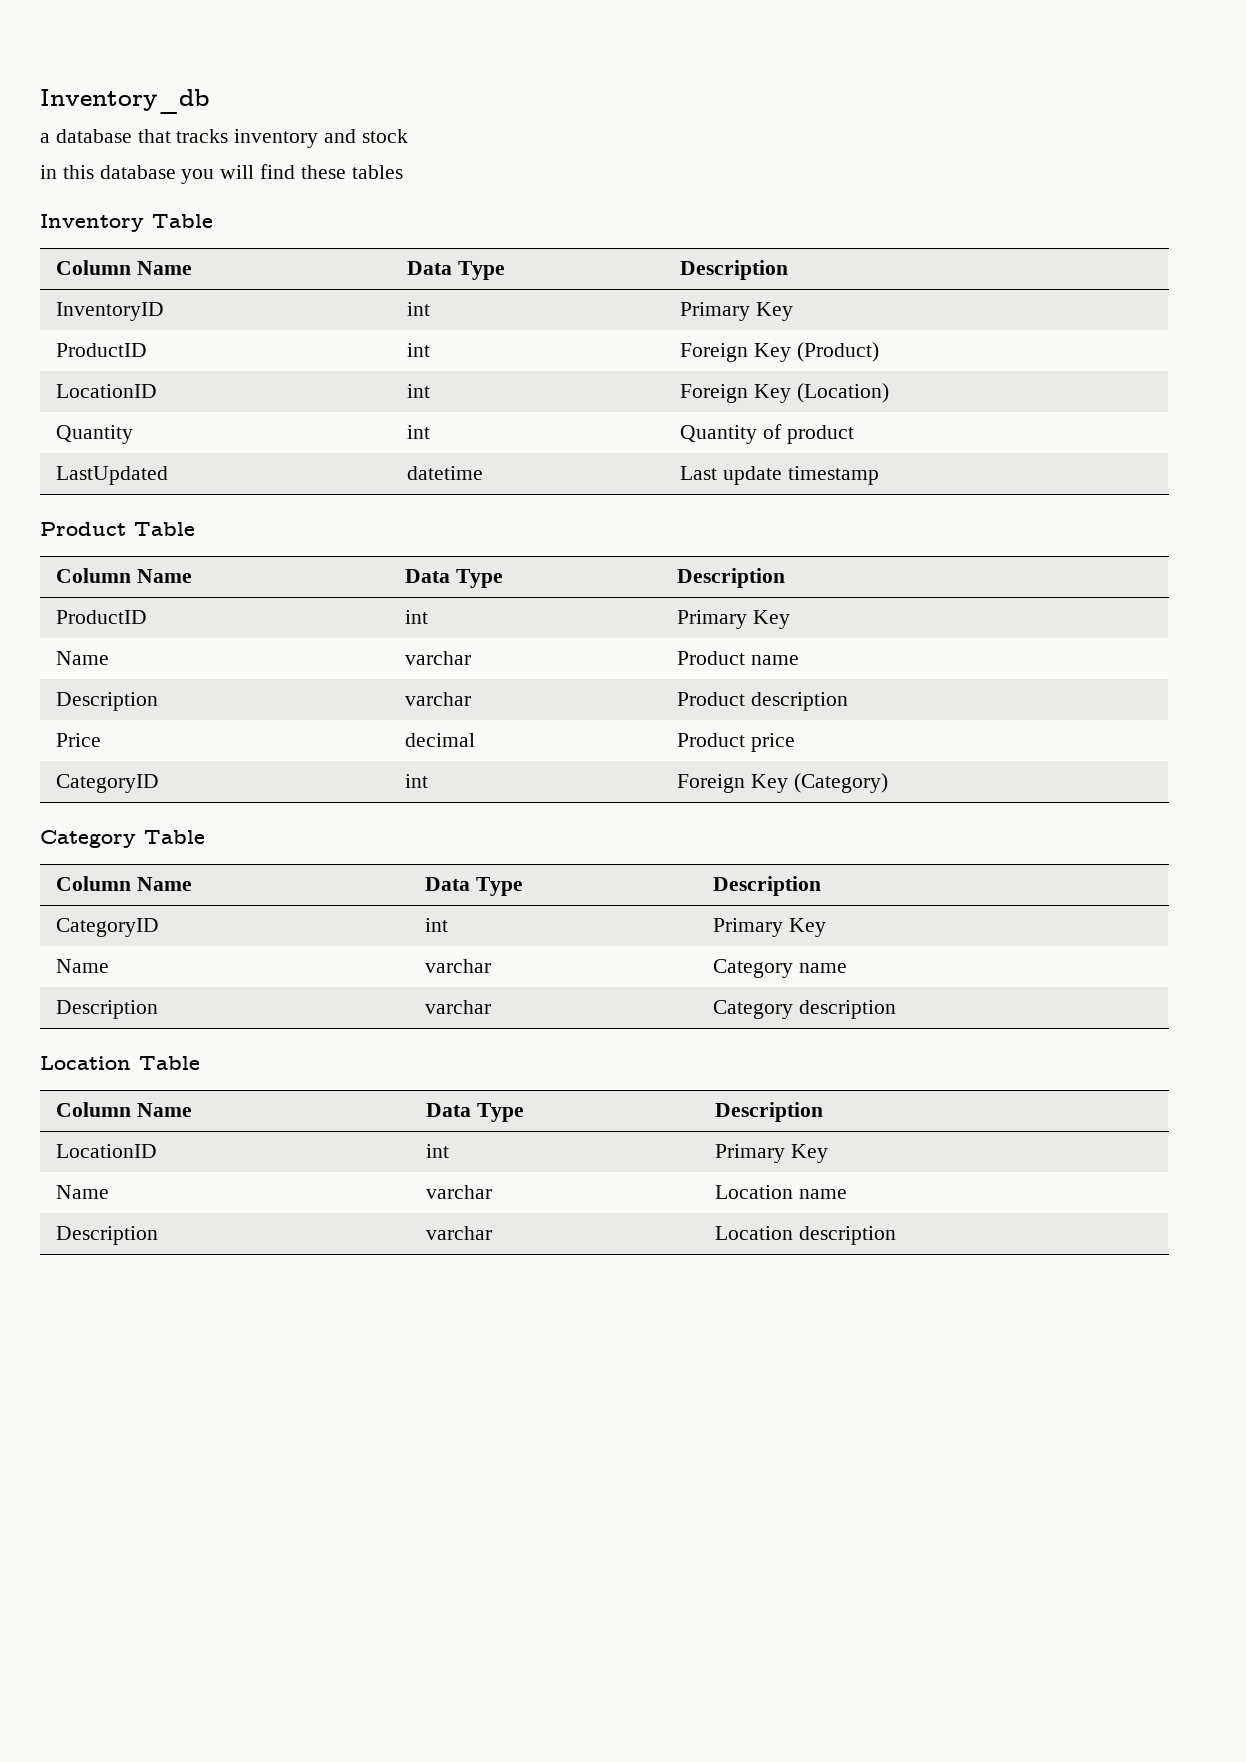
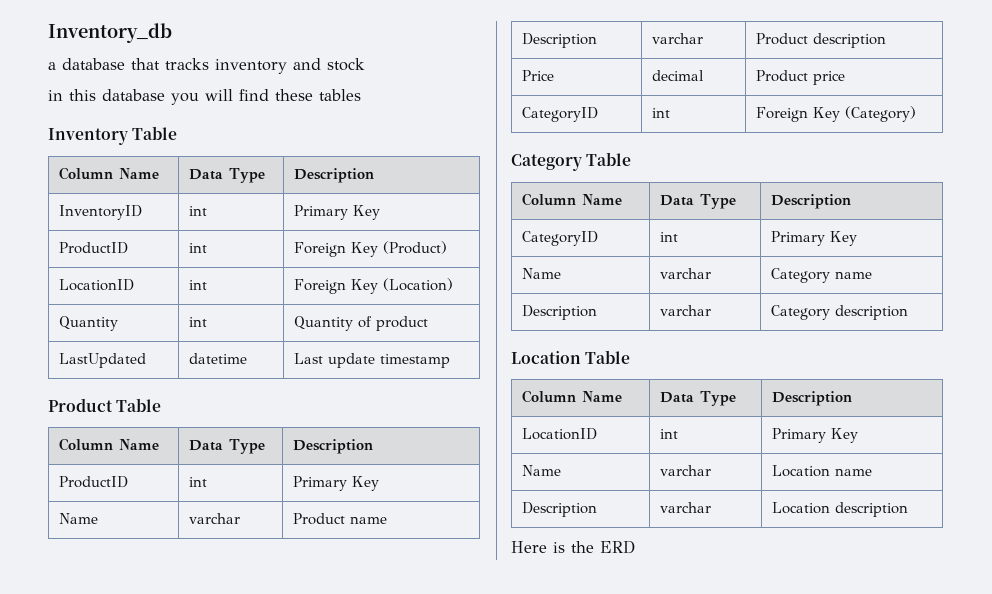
(897, 1235) none -> [511,540,635,554] // Here is the ERD

